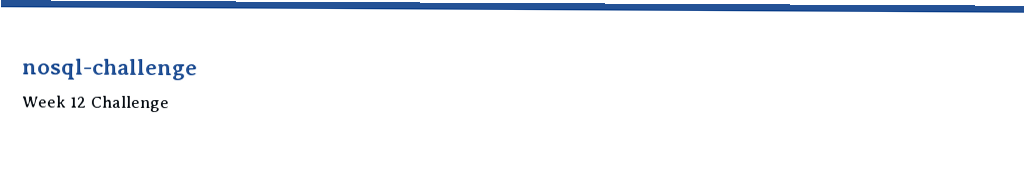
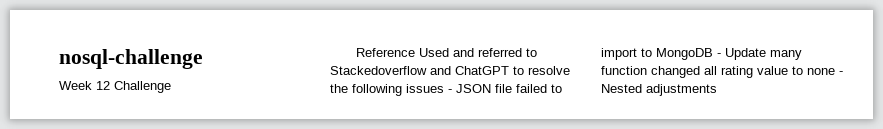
(169, 104) none -> [356,48,538,57] [330,66,570,75] [330,84,562,96] [601,48,802,60] [601,66,843,78] [601,84,717,96] // Reference Used and referred to Stackedoverflow and ChatGPT to resolve the following issues - JSON file failed to import to MongoDB - Update many function changed all rating value to none - Nested adjustments

